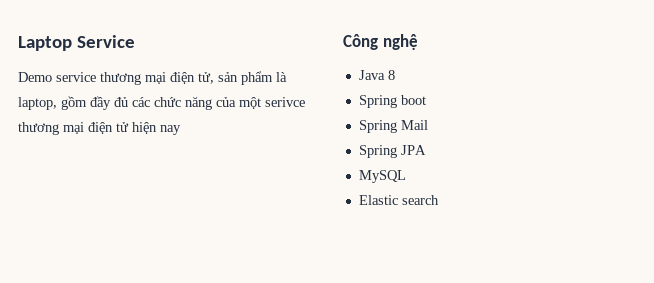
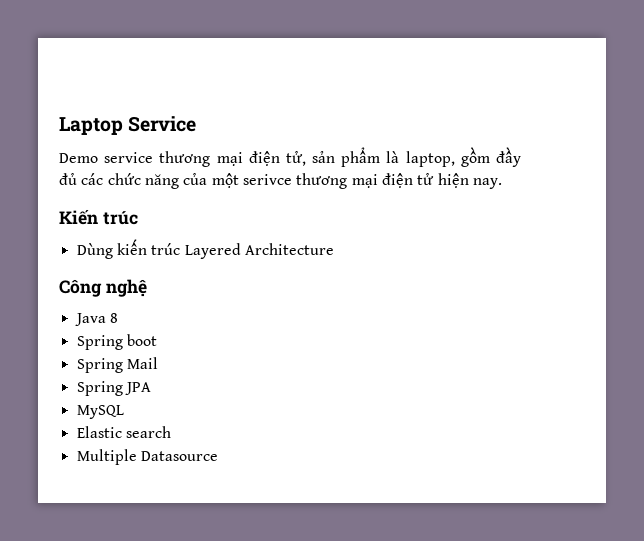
[160,125,181,135] nay -> [472,178,502,189] [59,209,138,225] [76,239,334,259] nay. // Kiến trúc // Dùng kiến trúc Layered Architecture
(439, 200) none -> [76,449,218,465] // Multiple Datasource

